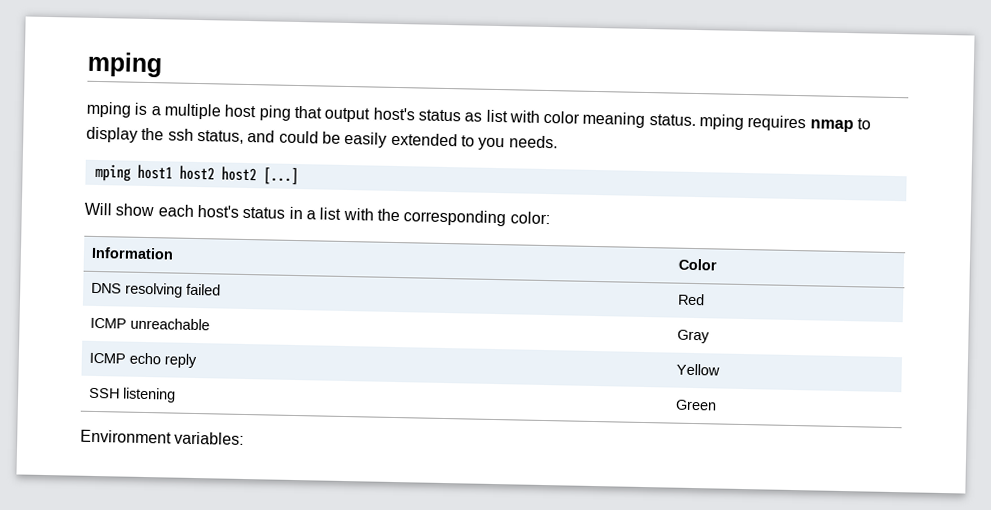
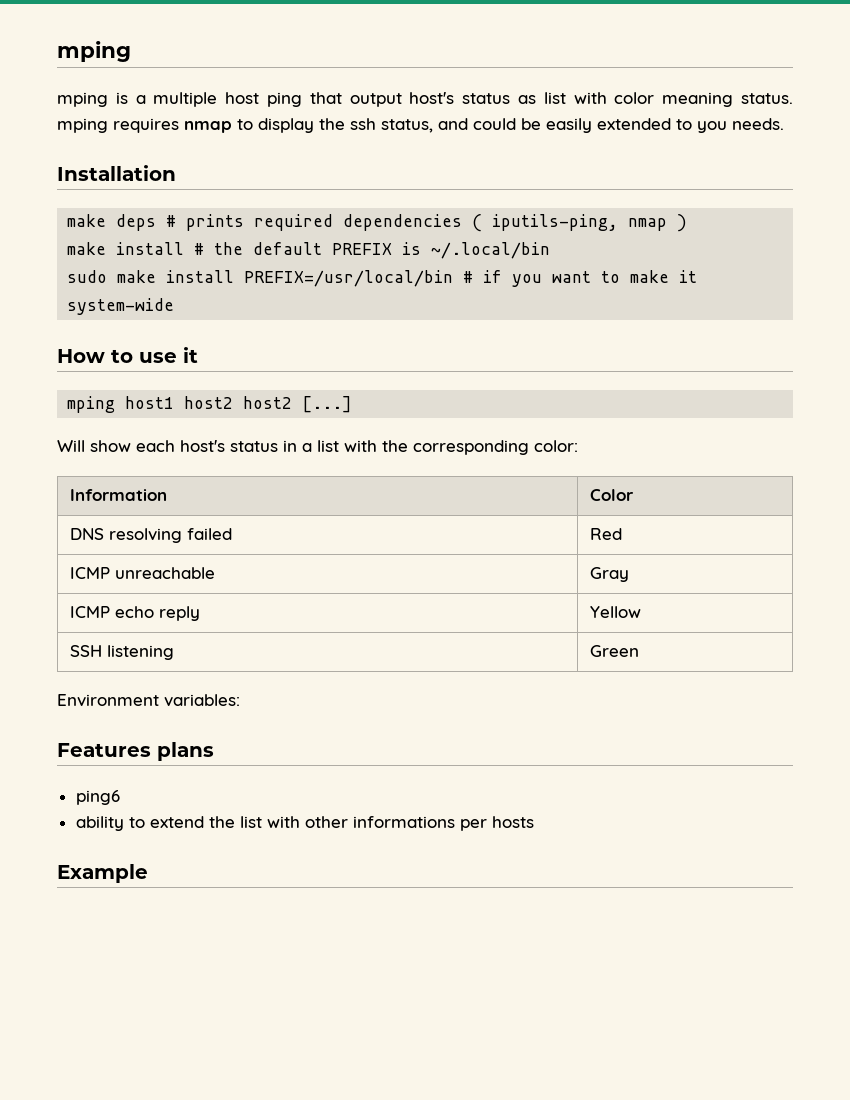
(558, 142) none -> [57,165,176,181] [67,214,688,232] [67,242,551,259] [67,270,698,287] [67,298,175,315] [57,347,198,363] // Installation // make deps # prints required dependencies ( iputils-ping, nmap ) // make install # the default PREFIX is ~/.local/bin // sudo make install PREFIX=/usr/local/bin # if you want to make it system-wide // How to use it
(245, 438) none -> [57,742,214,761] [75,790,120,805] [75,816,534,831] [57,864,148,883] // Features plans // ping6 // ability to extend the list with other informations per hosts // Example

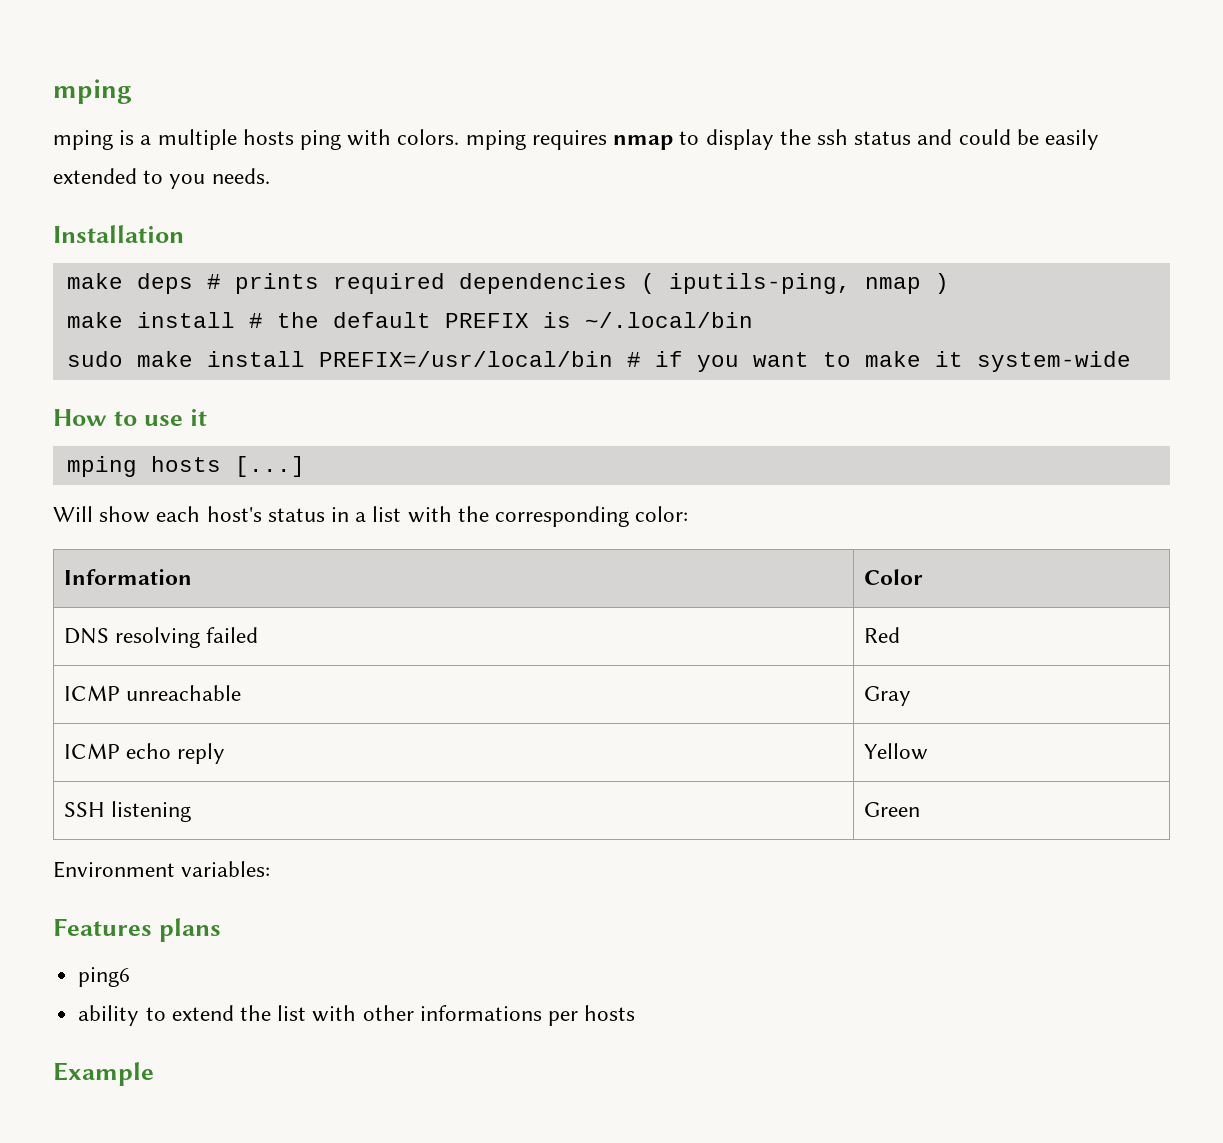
[225,92,793,107] host ping that output host's status as list with color meaning status. -> [242,129,460,150] hosts ping with colors.
[381,119,433,133] status, -> [854,131,912,145] status
[125,396,293,409] host1 host2 host2 -> [150,456,221,472] hosts

